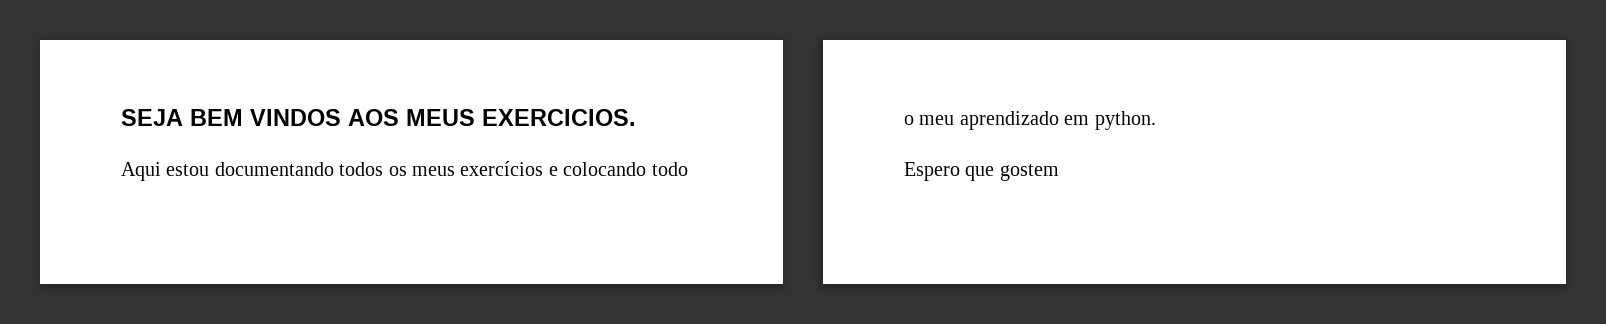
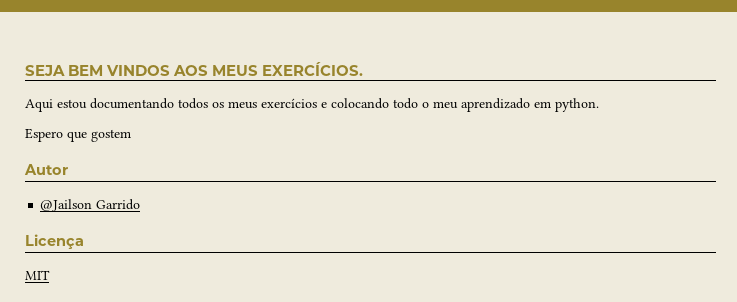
[482,109,636,126] EXERCICIOS. -> [262,62,364,76] EXERCÍCIOS.
(1059, 172) none -> [24,164,68,175] [40,199,141,212] [25,234,84,250] [25,270,50,280] // Autor // @Jailson Garrido // Licença // MIT

